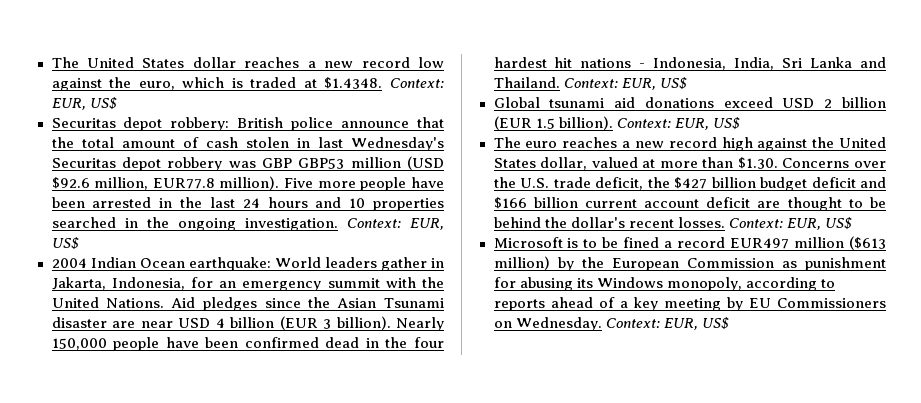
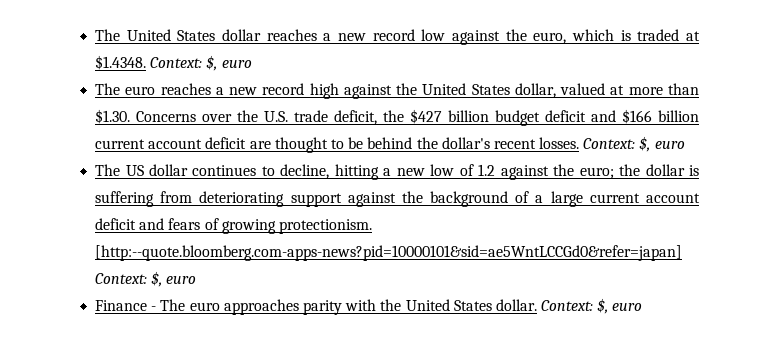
[51,97,117,110] [51,117,445,131] [51,137,444,151] [51,156,445,171] [51,176,445,191] [51,197,444,211] [51,217,444,231] [51,237,79,250] [51,257,444,271] [51,277,445,291] [51,297,444,311] [51,316,444,331] [51,337,444,351] [493,57,886,70] [493,77,687,90] [493,97,886,108] [493,116,740,130] EUR, US$ // Securitas depot robbery: British police announce that the total amount of cash stolen in last Wednesday's Securitas depot robbery was GBP GBP53 million (USD $92.6 million, EUR77.8 million). Five more people have been arrested in the last 24 hours and 10 properties searched in the ongoing investigation. Context: EUR, US$ // 2004 Indian Ocean earthquake: World leaders gather in Jakarta, Indonesia, for an emergency summit with the United Nations. Aid pledges since the Asian Tsunami disaster are near USD 4 billion (EUR 3 billion). Nearly 150,000 people have been confirmed dead in the four hardest hit nations - Indonesia, India, Sri Lanka and Thailand. Context: EUR, US$ // Global tsunami aid donations exceed USD 2 billion (EUR 1.5 billion). Context: EUR, US$ -> [206,55,252,71] $, euro
[786,217,852,230] [493,236,886,250] [493,256,886,271] [493,277,835,291] [493,297,886,311] [493,317,729,331] EUR, US$ // Microsoft is to be fined a record EUR497 million ($613 million) by the European Commission as punishment for abusing its Windows monopoly, according to reports ahead of a key meeting by EU Commissioners on Wednesday. Context: EUR, US$ -> [639,136,685,152] [95,164,700,180] [95,191,701,207] [95,218,372,234] [95,245,683,261] [95,271,197,287] [95,298,643,315] $, euro // The US dollar continues to decline, hitting a new low of 1.2 against the euro; the dollar is suffering from deteriorating support against the background of a large current account deficit and fears of growing protectionism. [http:--quote.bloomberg.com-apps-news?pid=10000101&sid=ae5WntLCCGd0&refer=japan] Context: $, euro // Finance - The euro approaches parity with the United States dollar. Context: $, euro

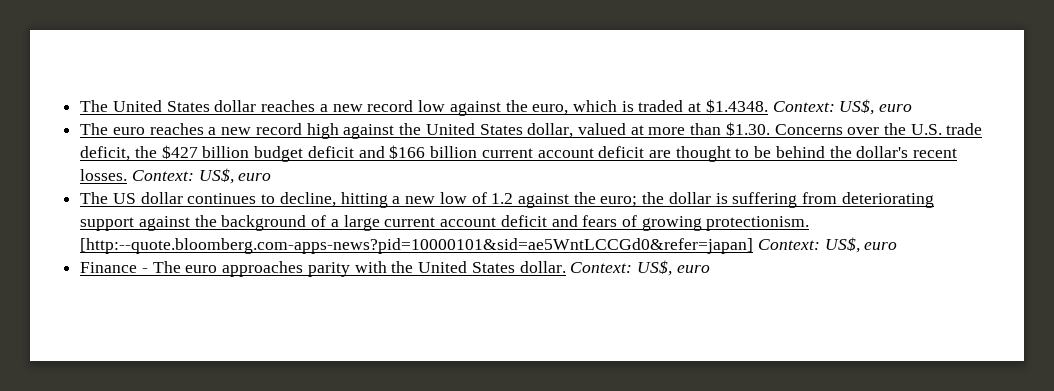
[206,55,218,71] $, -> [839,99,875,115] US$,
[639,136,651,152] $, -> [198,168,234,184] US$,
[151,271,163,287] $, -> [824,237,860,253] US$,
[597,298,609,314] $, -> [636,260,672,276] US$,

